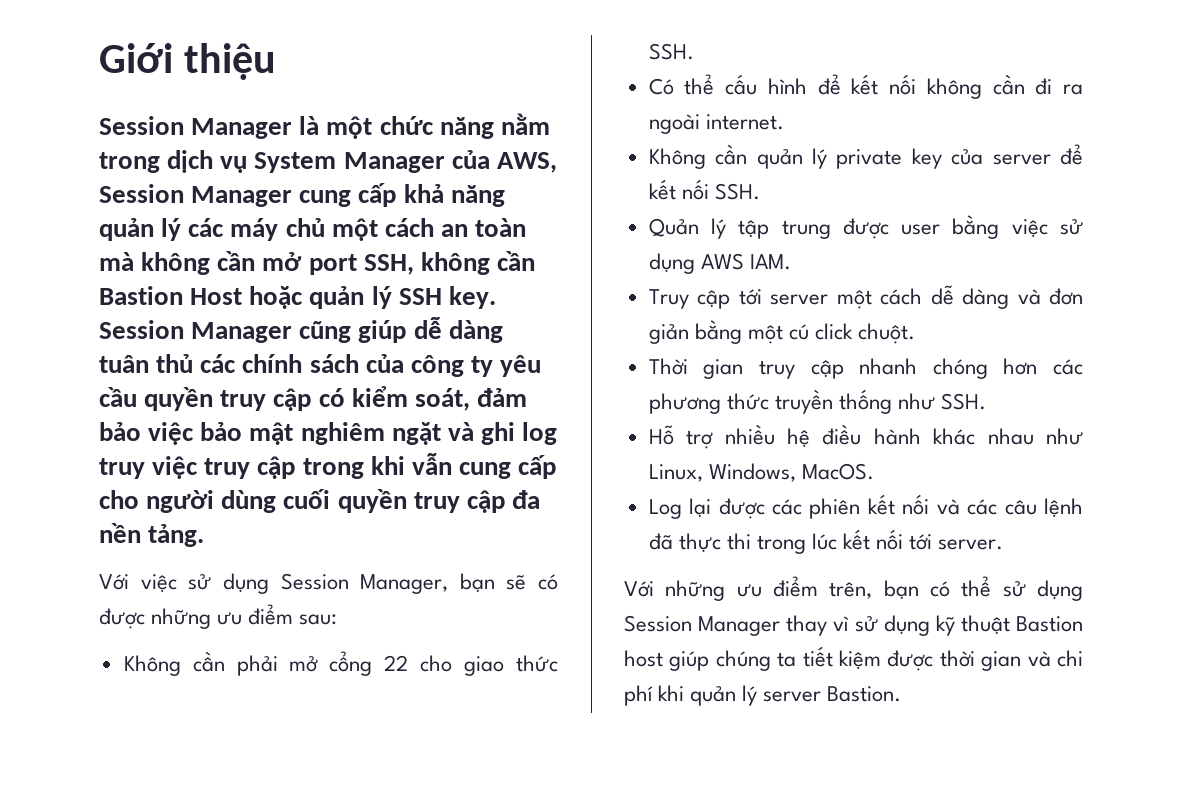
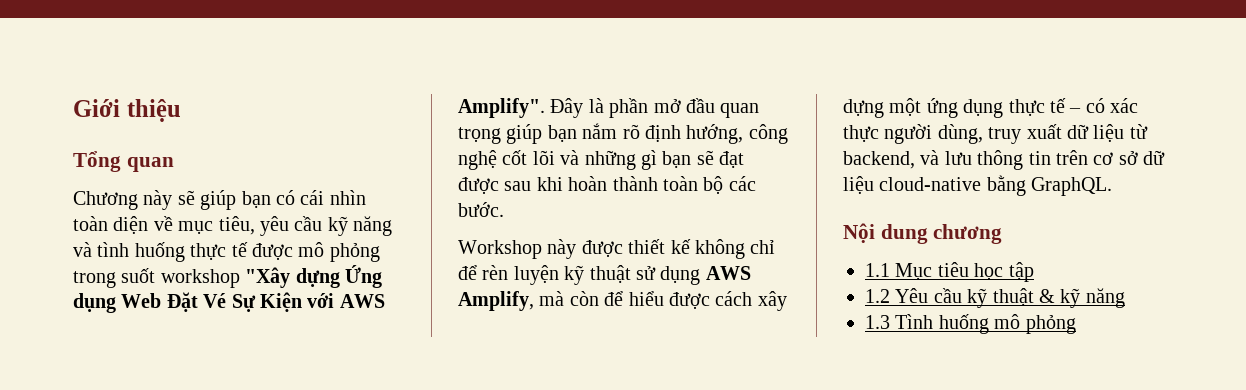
[99,113,550,139] [99,150,557,173] [99,183,505,207] [99,218,527,241] [99,251,536,275] [99,286,496,309] [99,317,503,343] [99,354,542,377] [99,386,528,411] [99,422,558,445] [99,453,557,479] [99,489,541,513] [99,523,205,547] [99,573,558,594] [99,604,338,629] [123,651,558,676] [648,43,694,60] [648,74,1083,99] [648,114,784,134] [648,144,1083,169] [648,179,760,200] [648,215,1083,239] [648,253,791,274] [648,285,1083,309] [648,320,916,344] [648,358,1083,379] [648,389,987,414] [648,424,1083,449] [648,463,874,482] [648,494,1083,519] [648,529,1004,554] [624,576,1083,601] [624,615,1083,636] [624,646,1083,671] [624,685,902,706] Session Manager là một chức năng nằm trong dịch vụ System Manager của AWS, Session Manager cung cấp khả năng quản lý các máy chủ một cách an toàn mà không cần mở port SSH, không cần Bastion Host hoặc quản lý SSH key. Session Manager cũng giúp dễ dàng tuân thủ các chính sách của công ty yêu cầu quyền truy cập có kiểm soát, đảm bảo việc bảo mật nghiêm ngặt và ghi log truy việc truy cập trong khi vẫn cung cấp cho người dùng cuối quyền truy cập đa nền tảng. // Với việc sử dụng Session Manager, bạn sẽ có được những ưu điểm sau: // Không cần phải mở cổng 22 cho giao thức SSH. // Có thể cấu hình để kết nối không cần đi ra ngoài internet. // Không cần quản lý private key của server để kết nối SSH. // Quản lý tập trung được user bằng việc sử dụng AWS IAM. // Truy cập tới server một cách dễ dàng và đơn giản bằng một cú click chuột. // Thời gian truy cập nhanh chóng hơn các phương thức truyền thống như SSH. // Hỗ trợ nhiều hệ điều hành khác nhau như Linux, Windows, MacOS. // Log lại được các phiên kết nối và các câu lệnh đã thực thi trong lúc kết nối tới server. // Với những ưu điểm trên, bạn có thể sử dụng Session Manager thay vì sử dụng kỹ thuật Bastion host giúp chúng ta tiết kiệm được thời gian và chi phí khi quản lý server Bastion. -> [73,151,174,172] [73,190,366,210] [73,216,393,236] [73,242,380,262] [73,265,382,288] [73,292,385,313] [458,98,760,118] [458,123,788,144] [458,150,745,170] [458,176,756,194] [458,202,504,217] [458,239,776,259] [458,265,751,285] [458,291,787,311] [843,98,1139,118] [843,124,1148,144] [843,150,1166,170] [843,175,1113,196] [843,223,1003,244] [865,262,1034,282] [865,288,1125,308] [865,314,1076,334] Tổng quan // Chương này sẽ giúp bạn có cái nhìn toàn diện về mục tiêu, yêu cầu kỹ năng và tình huống thực tế được mô phỏng trong suốt workshop "Xây dựng Ứng dụng Web Đặt Vé Sự Kiện với AWS Amplify". Đây là phần mở đầu quan trọng giúp bạn nắm rõ định hướng, công nghệ cốt lõi và những gì bạn sẽ đạt được sau khi hoàn thành toàn bộ các bước. // Workshop này được thiết kế không chỉ để rèn luyện kỹ thuật sử dụng AWS Amplify, mà còn để hiểu được cách xây dựng một ứng dụng thực tế – có xác thực người dùng, truy xuất dữ liệu từ backend, và lưu thông tin trên cơ sở dữ liệu cloud-native bằng GraphQL. // Nội dung chương // 1.1 Mục tiêu học tập // 1.2 Yêu cầu kỹ thuật & kỹ năng // 1.3 Tình huống mô phỏng

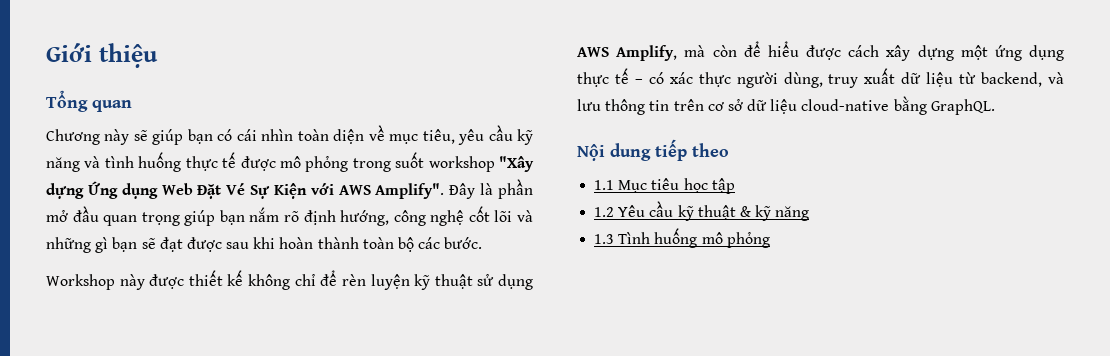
[933,224,1003,244] chương -> [655,139,729,161] tiếp theo

